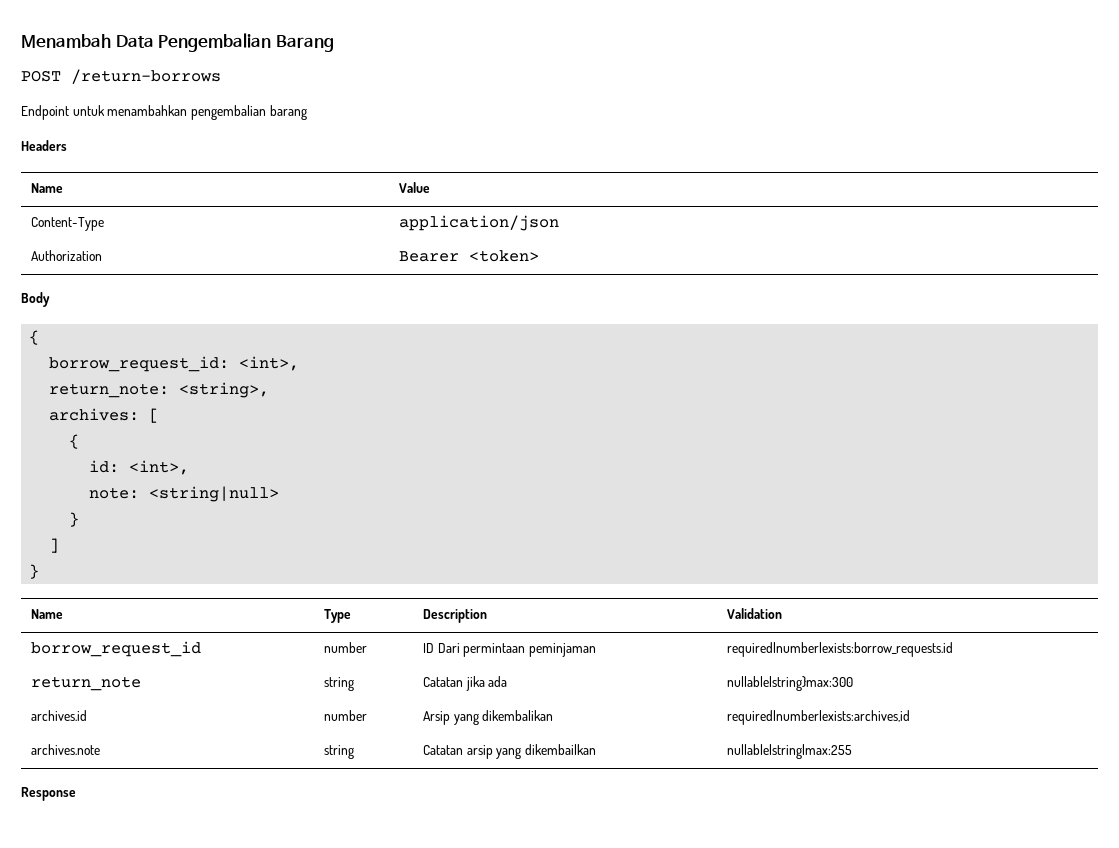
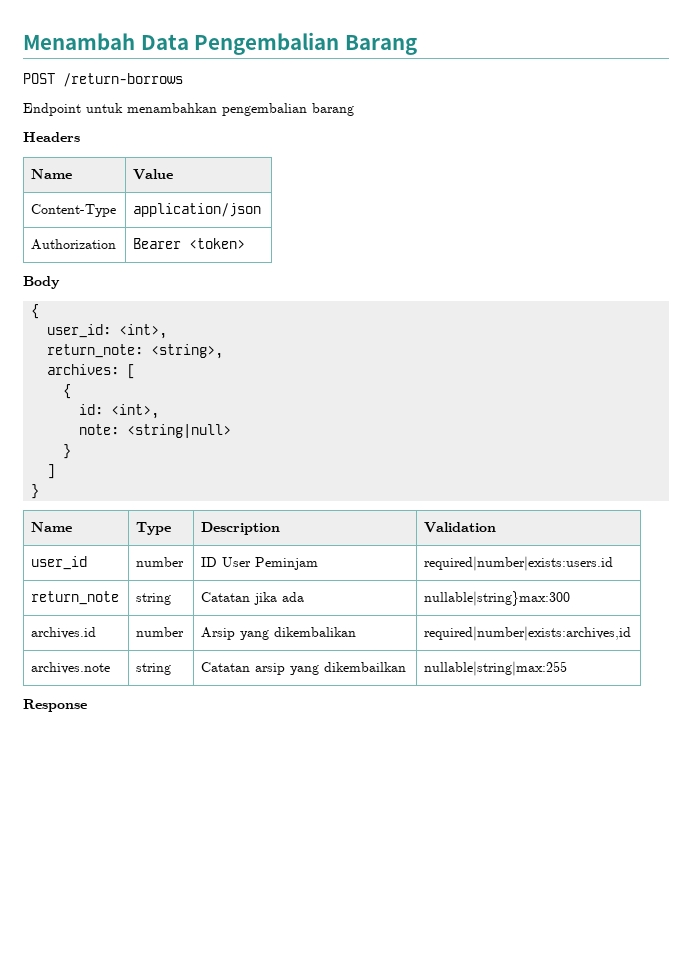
[49,356,230,372] borrow_request_id: -> [47,324,112,338] user_id:
[31,641,202,657] borrow_request_id -> [31,556,88,570] user_id
[437,643,597,657] [727,642,954,657] Dari permintaan peminjaman | required|number|exists:borrow_requests.id -> [222,557,319,570] [424,556,614,571] User Peminjam | required|number|exists:users.id

